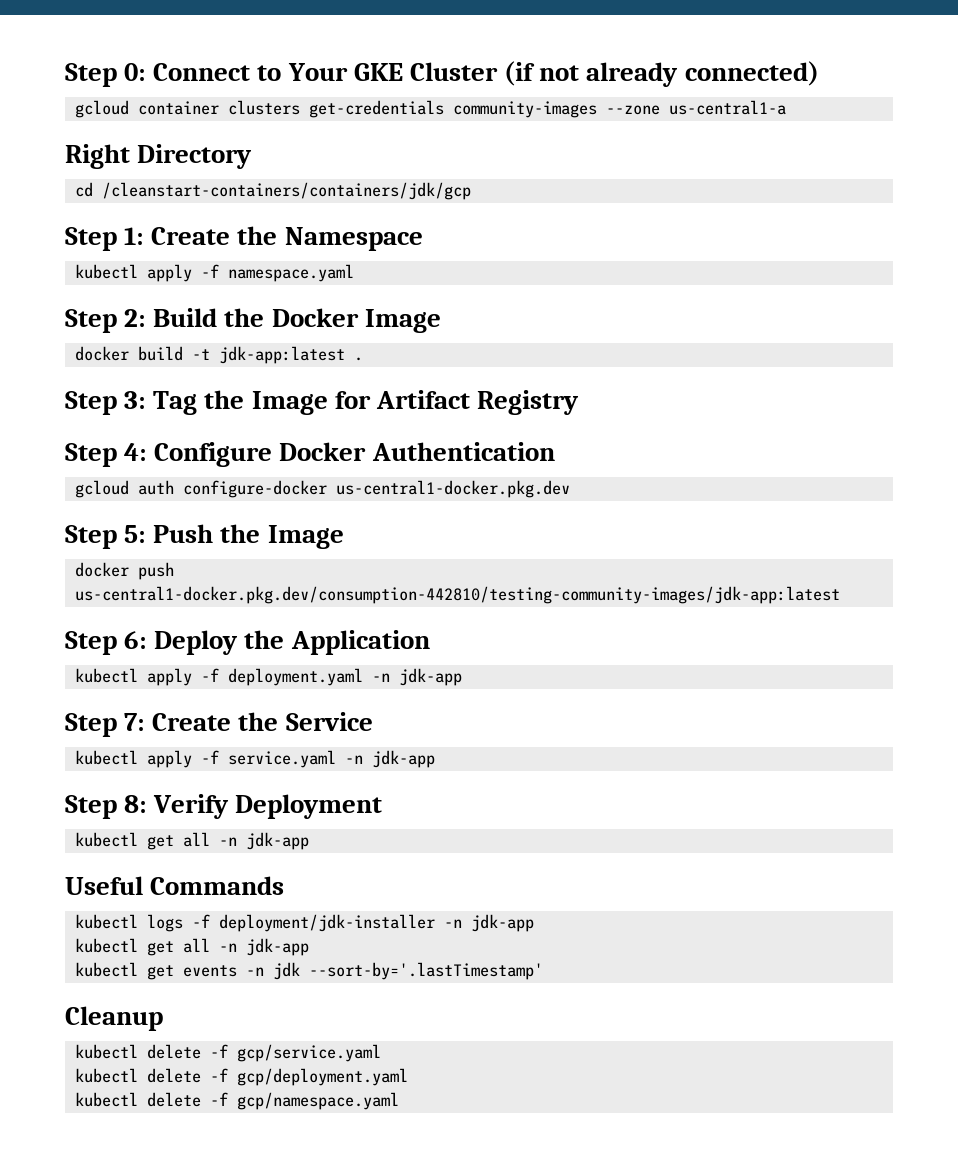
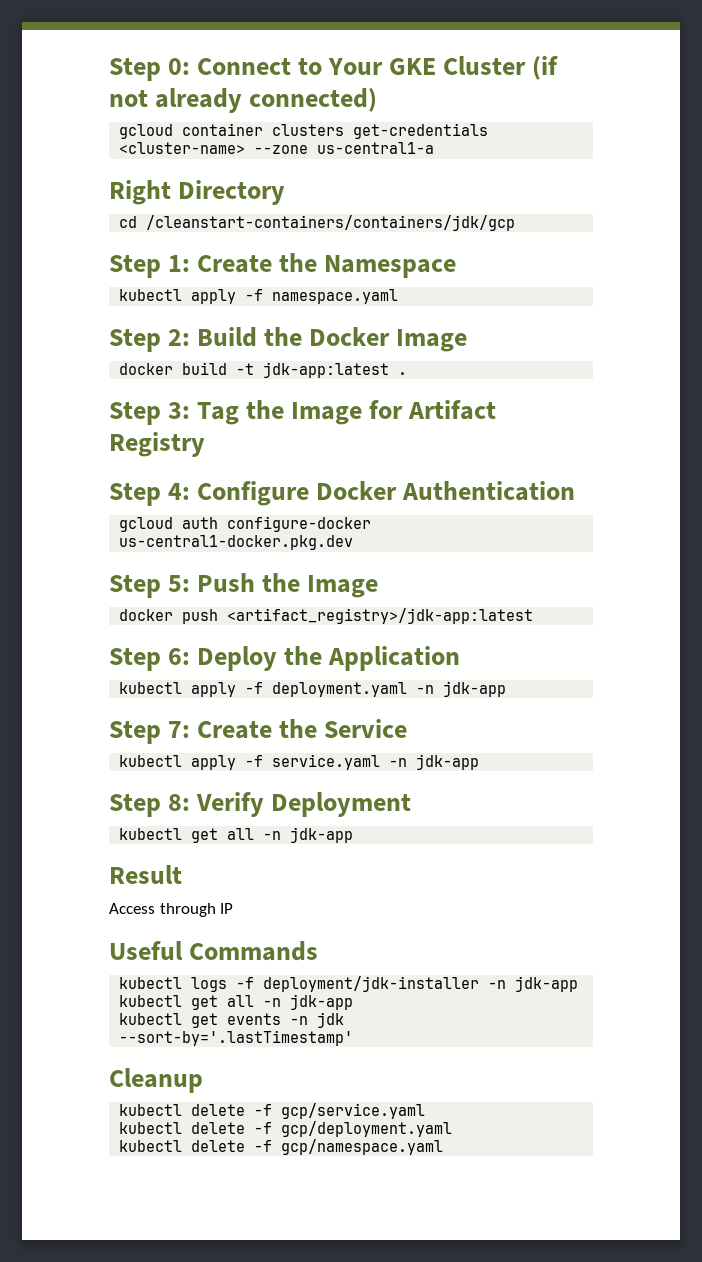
[453,101,598,118] community-images -> [119,142,246,154] <cluster-name>
[75,586,841,604] us-central1-docker.pkg.dev/consumption-442810/testing-community-images/jdk-app:latest -> [227,608,534,624] <artifact_registry>/jdk-app:latest
(310, 841) none -> [109,865,182,884] [109,903,234,917] // Result // Access through IP

